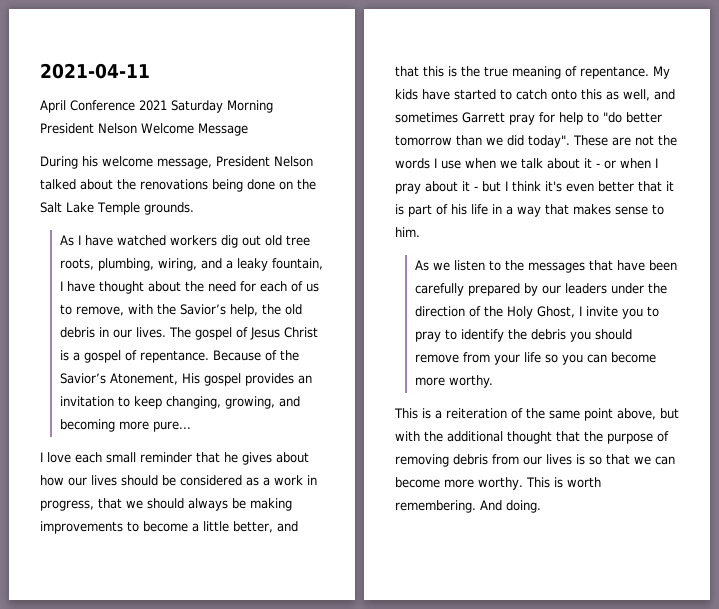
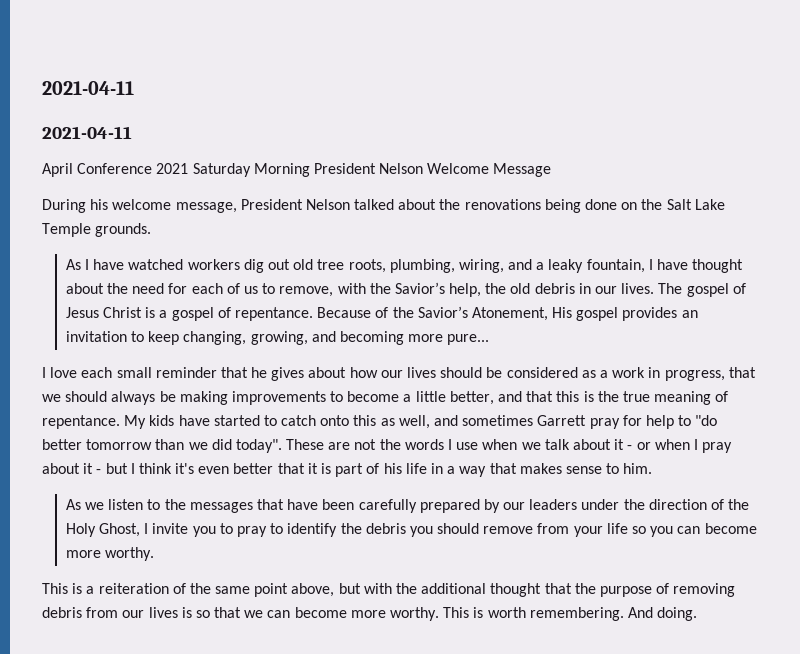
[40,63,150,79] 2021-04-11 -> [42,81,134,95] [42,126,132,139] 2021-04-11 // 2021-04-11

